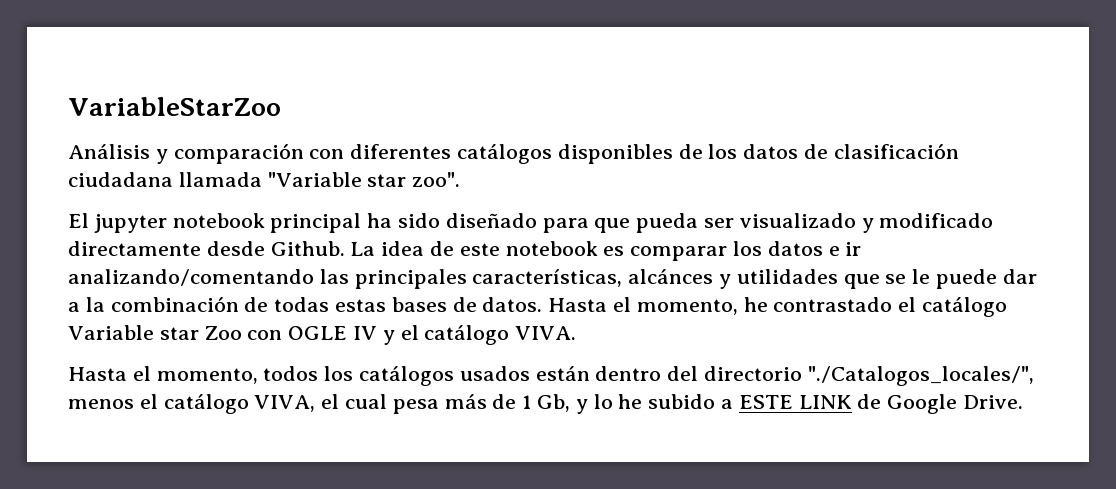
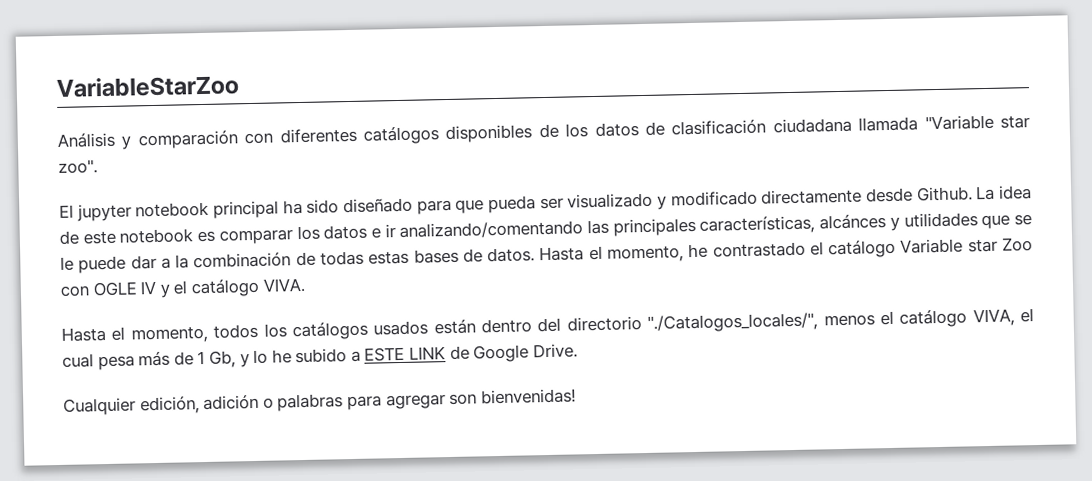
(1024, 402) none -> [63,388,576,416] // Cualquier edición, adición o palabras para agregar son bienvenidas!

